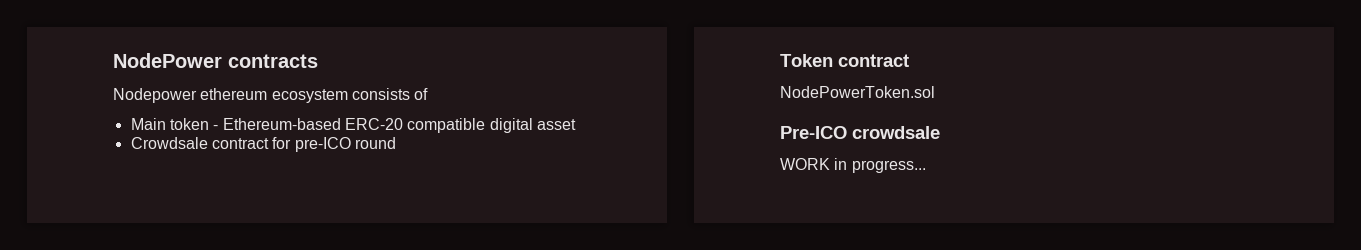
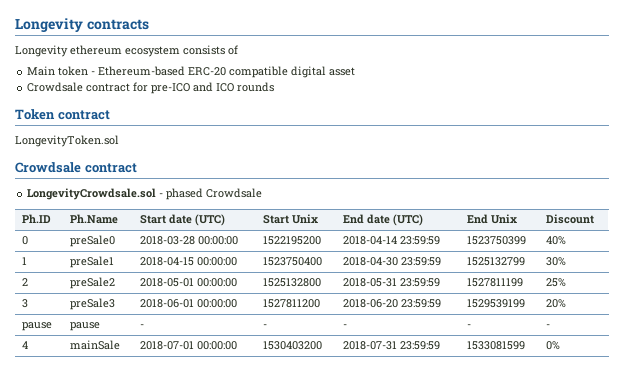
[113,53,222,68] NodePower -> [15,18,83,32] Longevity
[113,88,197,103] Nodepower -> [15,45,68,57] Longevity
[354,137,396,149] round -> [193,82,275,92] and ICO rounds
[780,86,935,98] [780,126,940,139] [780,158,926,173] NodePowerToken.sol // Pre-ICO crowdsale // WORK in progress... -> [15,135,119,147] [15,162,137,173] [27,188,263,200] [21,214,51,223] [69,214,118,224] [139,214,225,226] [262,214,318,224] [342,214,423,226] [466,214,517,224] [545,214,594,224] [21,236,28,245] [69,235,115,247] [139,236,238,245] [262,236,321,245] [342,236,440,245] [466,236,526,245] [545,236,566,245] [21,257,27,265] [69,256,114,268] [139,257,237,266] [262,257,322,266] [342,257,441,266] [466,257,525,266] [545,257,566,266] [21,278,28,286] [69,277,115,289] [139,278,237,287] [262,278,321,287] [342,278,440,287] [466,278,523,287] [545,278,566,287] [21,299,28,308] [69,298,115,310] [139,299,237,308] [262,299,320,308] [342,299,441,308] [466,299,525,308] [545,299,566,308] [21,322,52,331] [69,322,100,331] [139,324,144,328] [262,324,267,328] [342,324,347,328] [466,324,471,328] [545,324,550,328] [21,341,28,349] [69,340,120,350] [139,341,237,350] [262,341,322,350] [342,341,440,350] [466,341,525,350] [545,341,560,350] LongevityToken.sol // Crowdsale contract // LongevityCrowdsale.sol - phased Crowdsale // Ph.ID | Ph.Name | Start date (UTC) | Start Unix | End date (UTC) | End Unix | Discount // 0 | preSale0 | 2018-03-28 00:00:00 | 1522195200 | 2018-04-14 23:59:59 | 1523750399 | 40% // 1 | preSale1 | 2018-04-15 00:00:00 | 1523750400 | 2018-04-30 23:59:59 | 1525132799 | 30% // 2 | preSale2 | 2018-05-01 00:00:00 | 1525132800 | 2018-05-31 23:59:59 | 1527811199 | 25% // 3 | preSale3 | 2018-06-01 00:00:00 | 1527811200 | 2018-06-20 23:59:59 | 1529539199 | 20% // pause | pause | - | - | - | - | - // 4 | mainSale | 2018-07-01 00:00:00 | 1530403200 | 2018-07-31 23:59:59 | 1533081599 | 0%

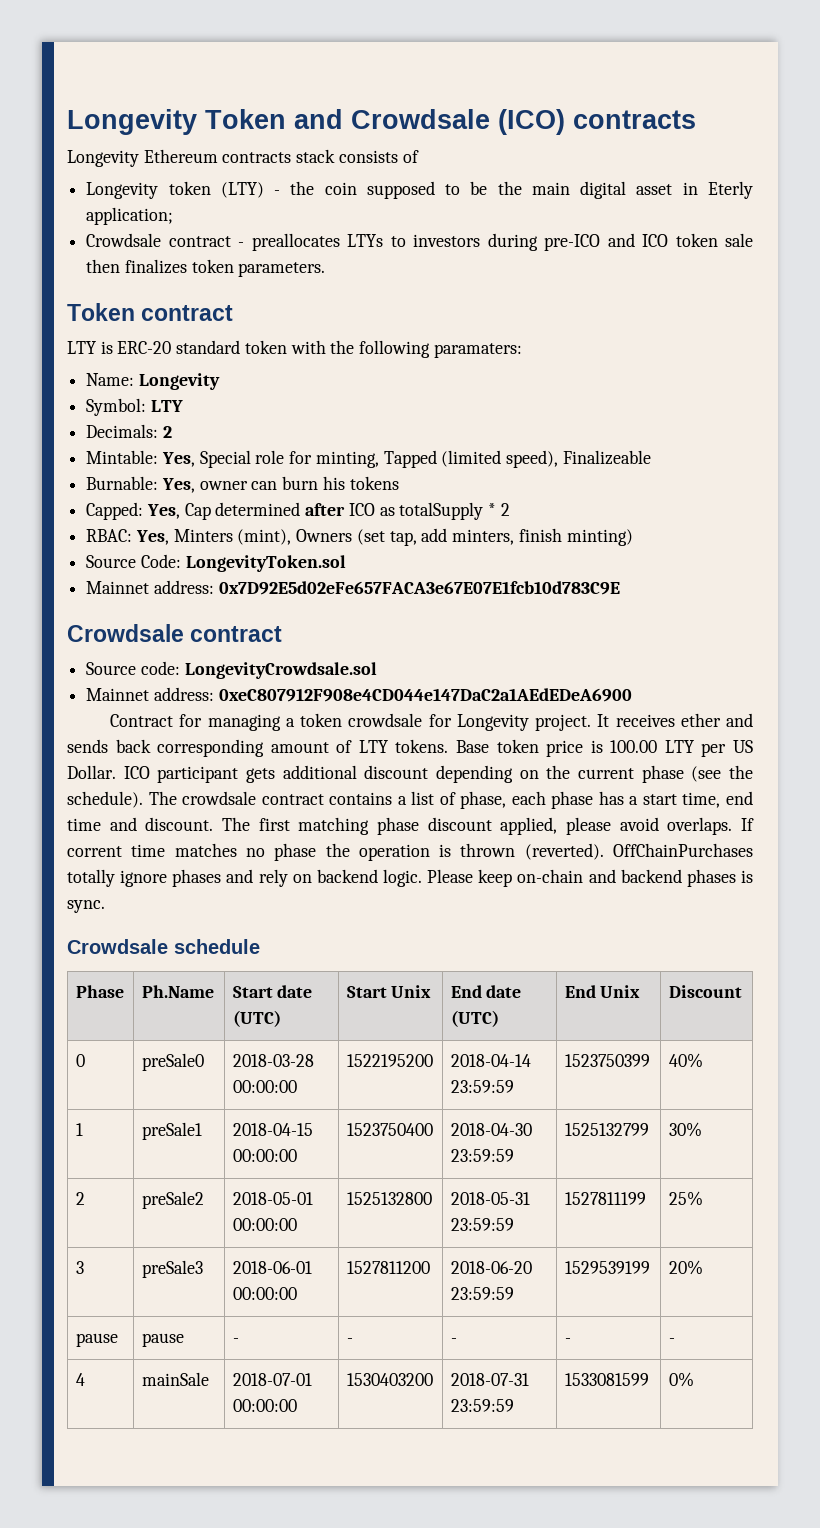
[15,18,83,32] Longevity -> [67,109,565,135] Longevity Token and Crowdsale (ICO)
[70,45,180,57] ethereum ecosystem -> [143,149,336,163] Ethereum contracts stack
[27,66,289,78] Main token - Ethereum-based ERC-20 compatible -> [86,181,570,199] Longevity token (LTY) - the coin supposed to be the main
[27,82,275,94] [15,109,110,120] [15,135,119,147] // Crowdsale contract for pre-ICO and ICO rounds // Token contract // LongevityToken.sol -> [682,181,753,199] [86,207,174,225] [86,233,753,251] [86,259,326,277] [67,303,234,321] [67,340,522,358] [86,373,220,390] [86,398,183,416] [86,424,172,438] [86,450,651,468] [86,476,399,493] [86,502,510,520] [86,528,633,546] [86,554,346,572] [86,580,620,595] in Eterly application; // Crowdsale contract - preallocates LTYs to investors during pre-ICO and ICO token sale then finalizes token parameters. // Token contract // LTY is ERC-20 standard token with the following paramaters: // Name: Longevity // Symbol: LTY // Decimals: 2 // Mintable: Yes, Special role for minting, Tapped (limited speed), Finalizeable // Burnable: Yes, owner can burn his tokens // Capped: Yes, Cap determined after ICO as totalSupply * 2 // RBAC: Yes, Minters (mint), Owners (set tap, add minters, finish minting) // Source Code: LongevityToken.sol // Mainnet address: 0x7D92E5d02eFe657FACA3e67E07E1fcb10d783C9E
(137, 168) none -> [86,661,180,675] Source code:
[159,188,263,200] [21,214,51,223] - phased Crowdsale // Ph.ID -> [86,687,632,702] [110,713,754,731] [67,739,753,757] [67,765,753,783] [67,791,753,809] [67,817,754,835] [67,843,753,861] [67,869,753,887] [67,900,105,913] [67,939,260,954] [75,985,124,998] // Mainnet address: 0xeC807912F908e4CD044e147DaC2a1AEdEDeA6900 // Contract for managing a token crowdsale for Longevity project. It receives ether and sends back corresponding amount of LTY tokens. Base token price is 100.00 LTY per US Dollar. ICO participant gets additional discount depending on the current phase (see the schedule). The crowdsale contract contains a list of phase, each phase has a start time, end time and discount. The first matching phase discount applied, please avoid overlaps. If corrent time matches no phase the operation is thrown (reverted). OffChainPurchases totally ignore phases and rely on backend logic. Please keep on-chain and backend phases is sync. // Crowdsale schedule // Phase

